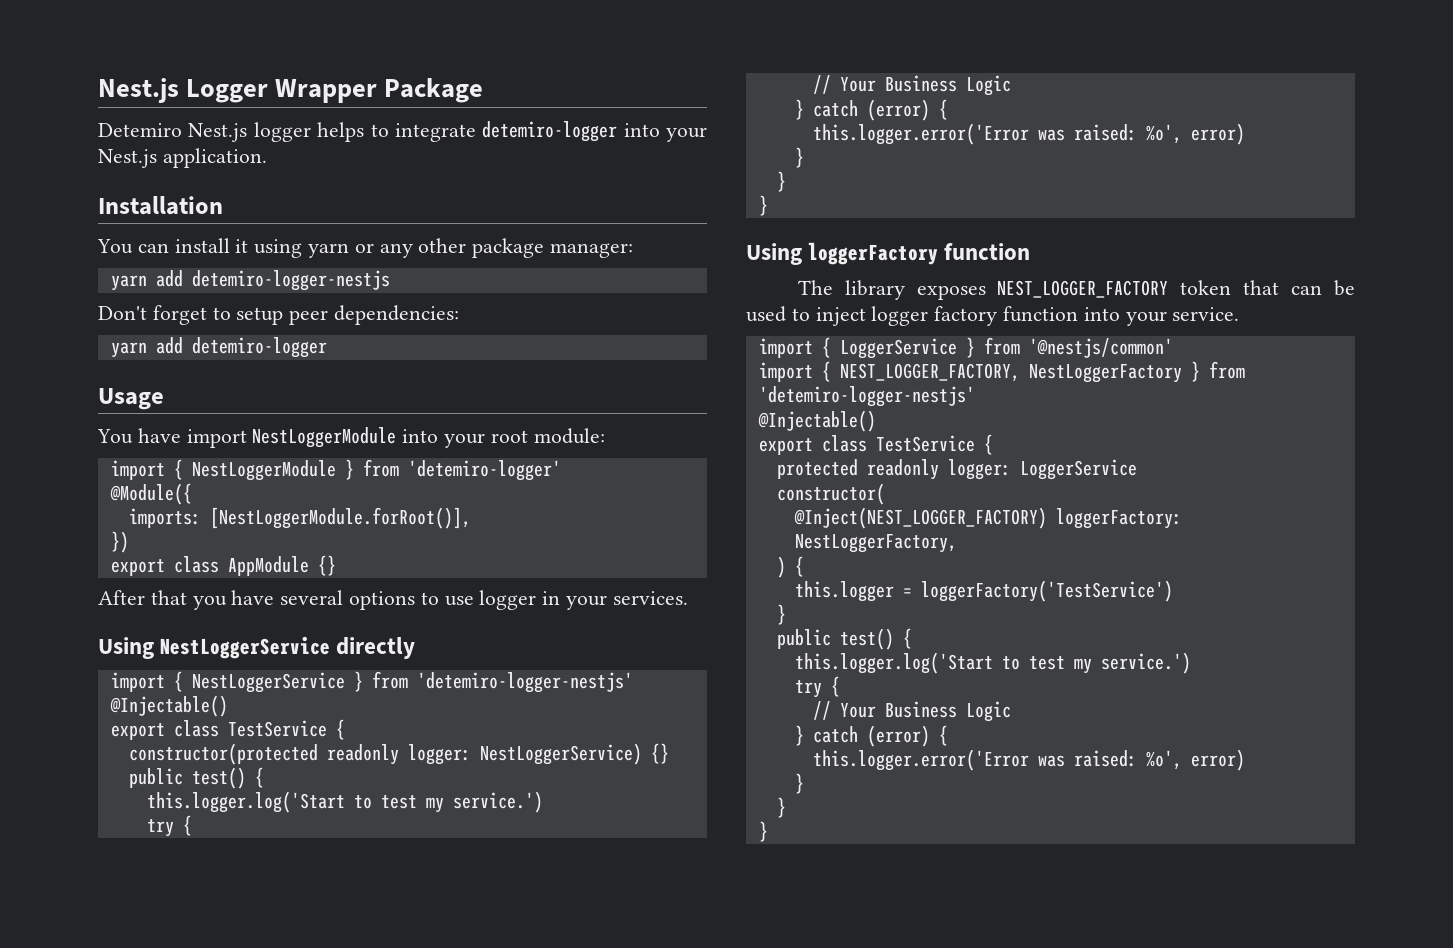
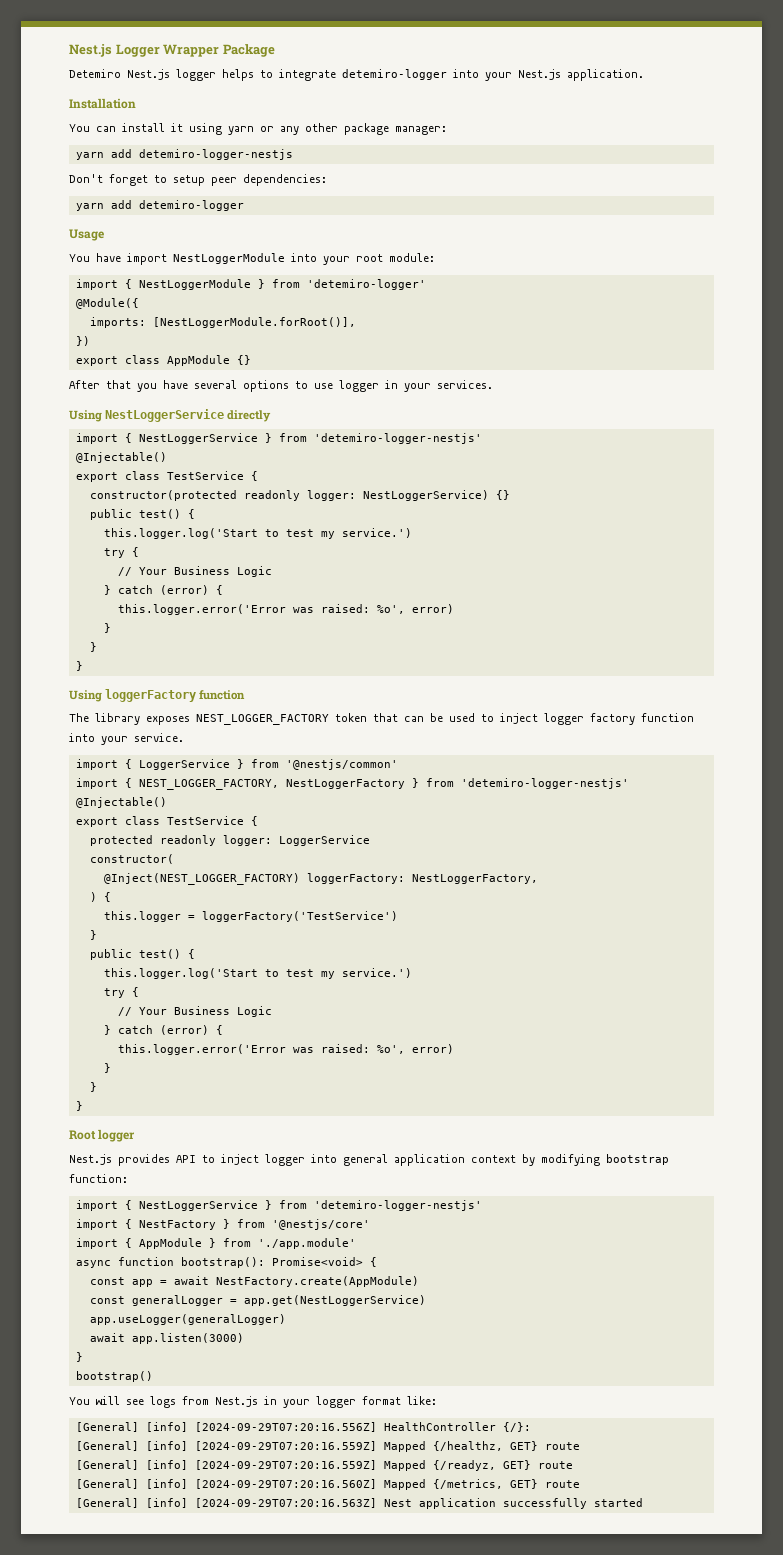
(768, 831) none -> [69,1129,136,1142] [69,1154,669,1166] [69,1174,128,1183] [75,1200,482,1211] [75,1219,370,1230] [75,1238,356,1249] [75,1257,377,1268] [89,1276,419,1287] [89,1295,426,1306] [89,1314,286,1325] [89,1333,244,1344] [75,1352,83,1362] [75,1371,153,1382] [69,1396,437,1408] [75,1422,531,1432] [75,1441,580,1452] [75,1460,573,1471] [75,1479,580,1490] [75,1498,643,1509] // Root logger // Nest.js provides API to inject logger into general application context by modifying bootstrap function: // import { NestLoggerService } from 'detemiro-logger-nestjs' // import { NestFactory } from '@nestjs/core' // import { AppModule } from './app.module' // async function bootstrap(): Promise<void> { // const app = await NestFactory.create(AppModule) // const generalLogger = app.get(NestLoggerService) // app.useLogger(generalLogger) // await app.listen(3000) // } // bootstrap() // You will see logs from Nest.js in your logger format like: // [General] [info] [2024-09-29T07:20:16.556Z] HealthController {/}: // [General] [info] [2024-09-29T07:20:16.559Z] Mapped {/healthz, GET} route // [General] [info] [2024-09-29T07:20:16.559Z] Mapped {/readyz, GET} route // [General] [info] [2024-09-29T07:20:16.560Z] Mapped {/metrics, GET} route // [General] [info] [2024-09-29T07:20:16.563Z] Nest application successfully started

